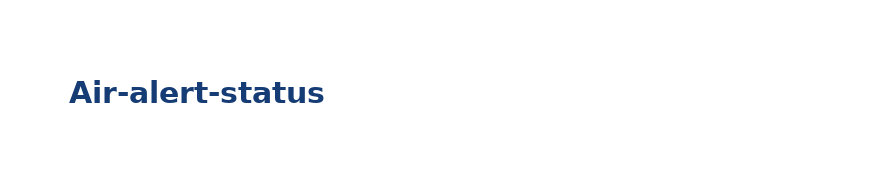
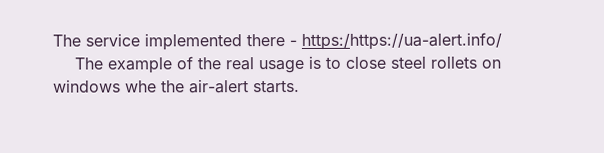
[69,80,325,103] Air-alert-status -> [52,32,502,51] [74,55,502,74] [53,79,300,94] The service implemented there - https:/https://ua-alert.info/ // The example of the real usage is to close steel rollets on windows whe the air-alert starts.

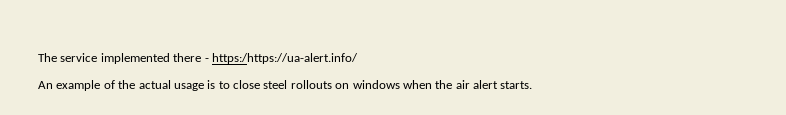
[74,57,104,70] The -> [38,81,53,89] An
[225,57,255,71] real -> [138,80,171,89] actual
[430,56,478,69] rollets -> [290,80,332,89] rollouts
[125,79,249,94] whe the air-alert -> [402,80,498,89] when the air alert

